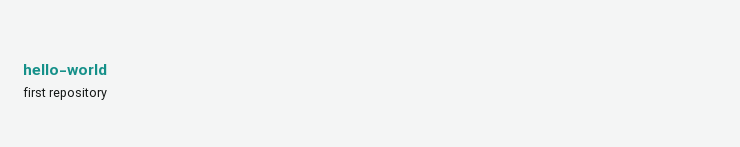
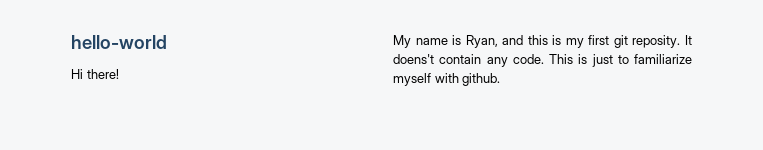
[23,87,108,100] first repository -> [71,69,119,79] [393,35,692,48] [393,54,692,67] [393,73,501,86] Hi there! // My name is Ryan, and this is my first git reposity. It doens't contain any code. This is just to familiarize myself with github.

